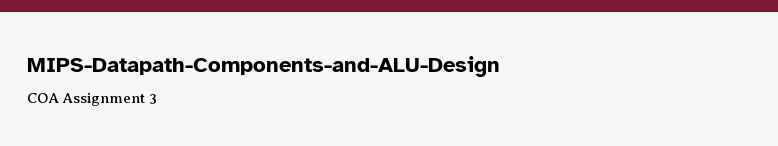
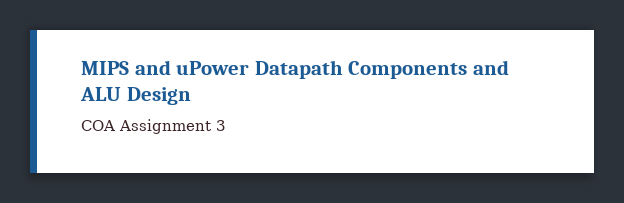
[27,56,500,77] MIPS-Datapath-Components-and-ALU-Design -> [81,60,509,79] [80,87,191,105] MIPS and uPower Datapath Components and ALU Design

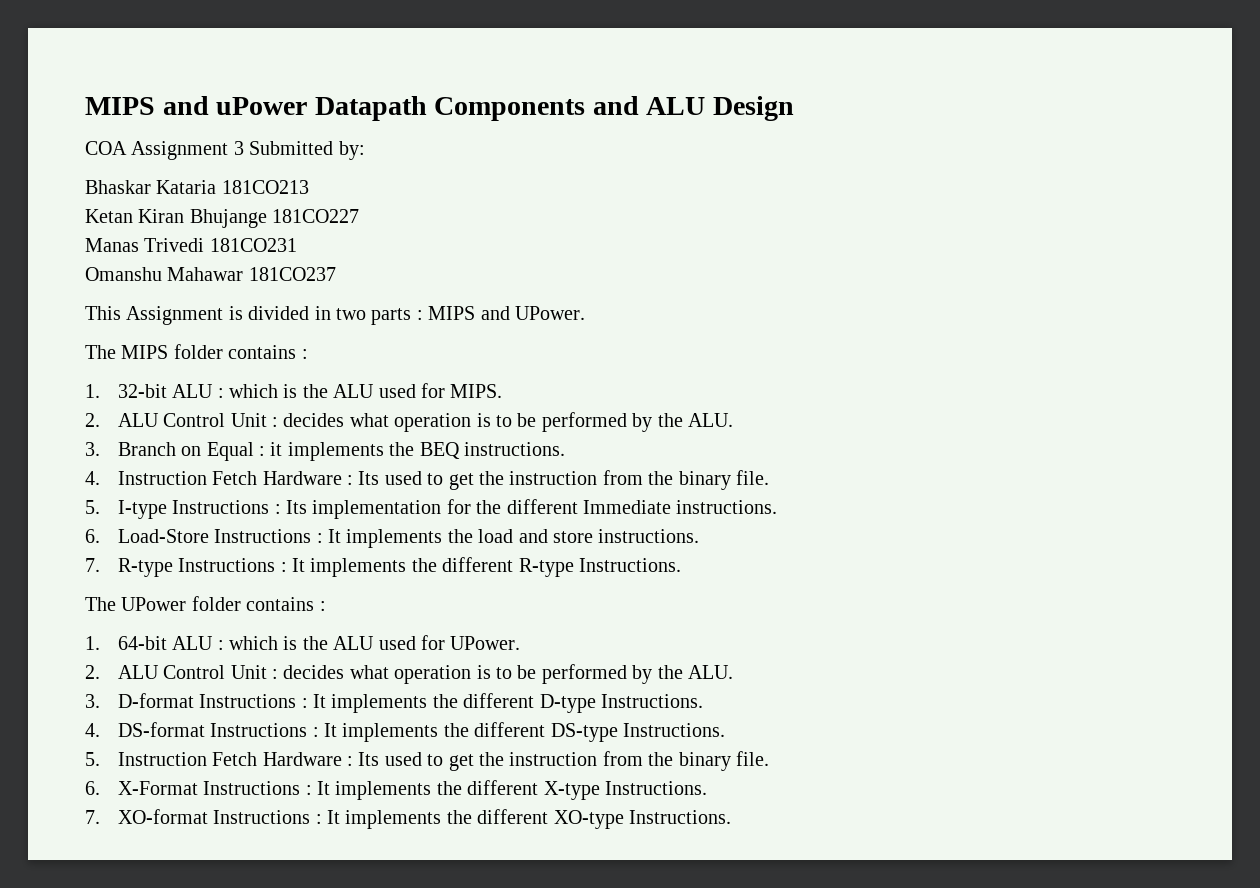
(226, 125) none -> [249,141,365,160] [85,180,309,194] [85,209,360,228] [85,238,297,252] [85,267,336,281] [85,306,585,325] [85,344,308,359] [85,383,503,398] [85,412,733,432] [85,442,565,461] [85,470,769,490] [85,499,778,519] [85,529,700,548] [85,557,681,577] [85,596,326,611] [85,635,521,650] [85,664,733,684] [85,693,703,713] [85,722,725,742] [85,751,769,771] [85,780,707,800] [85,809,731,829] Submitted by: // Bhaskar Kataria 181CO213 // Ketan Kiran Bhujange 181CO227 // Manas Trivedi 181CO231 // Omanshu Mahawar 181CO237 // This Assignment is divided in two parts : MIPS and UPower. // The MIPS folder contains : // 1. 32-bit ALU : which is the ALU used for MIPS. // 2. ALU Control Unit : decides what operation is to be performed by the ALU. // 3. Branch on Equal : it implements the BEQ instructions. // 4. Instruction Fetch Hardware : Its used to get the instruction from the binary file. // 5. I-type Instructions : Its implementation for the different Immediate instructions. // 6. Load-Store Instructions : It implements the load and store instructions. // 7. R-type Instructions : It implements the different R-type Instructions. // The UPower folder contains : // 1. 64-bit ALU : which is the ALU used for UPower. // 2. ALU Control Unit : decides what operation is to be performed by the ALU. // 3. D-format Instructions : It implements the different D-type Instructions. // 4. DS-format Instructions : It implements the different DS-type Instructions. // 5. Instruction Fetch Hardware : Its used to get the instruction from the binary file. // 6. X-Format Instructions : It implements the different X-type Instructions. // 7. XO-format Instructions : It implements the different XO-type Instructions.

